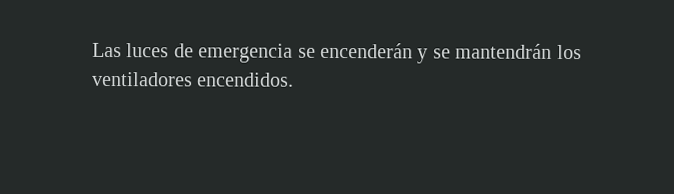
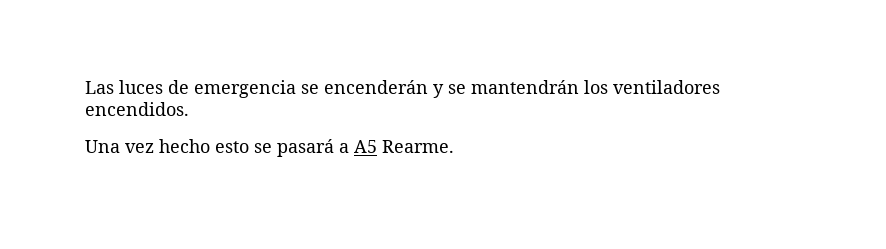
(295, 79) none -> [85,139,454,157] // Una vez hecho esto se pasará a A5 Rearme.

